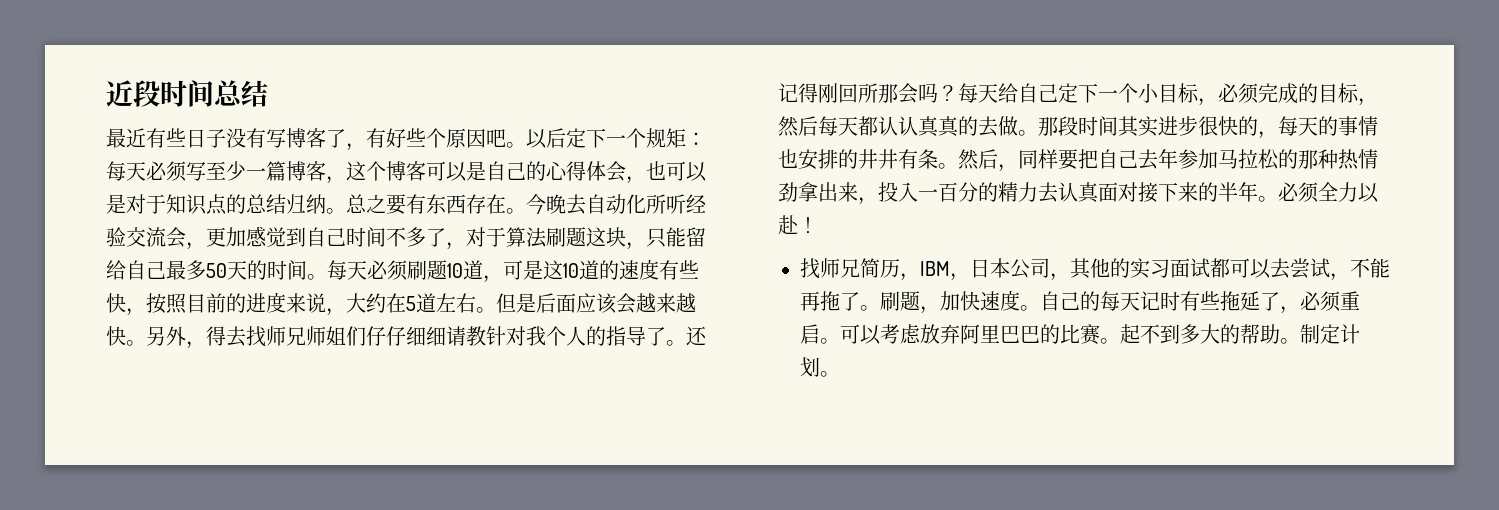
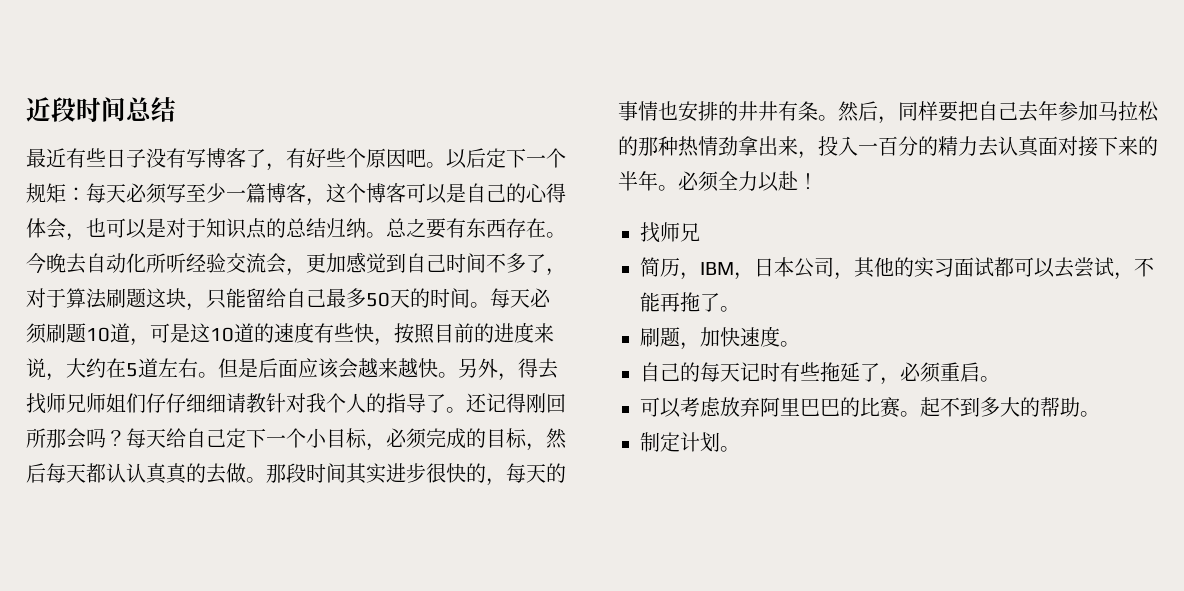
(860, 268) none -> (700, 232) //
(880, 308) none -> (740, 309) //
(1040, 308) none -> (800, 344) //
(840, 341) none -> (1000, 379) //
(1300, 341) none -> (1100, 414) //

